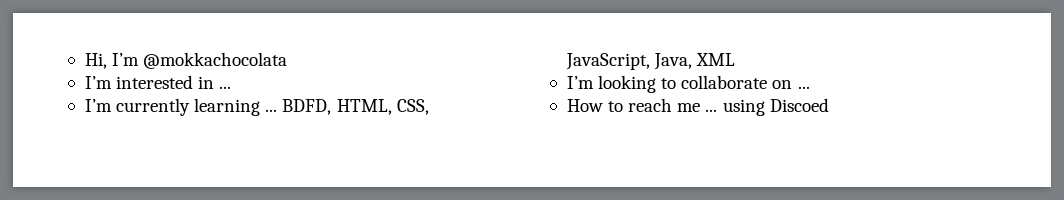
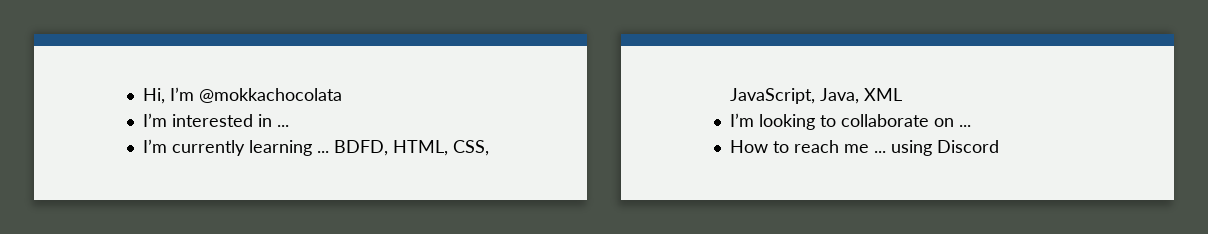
[769,98,829,112] Discoed -> [936,140,999,153] Discord

